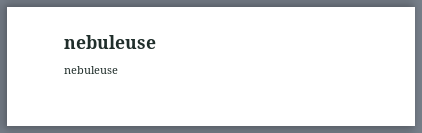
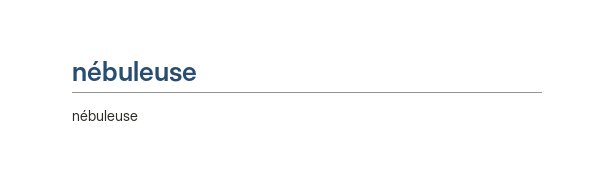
[64,35,156,49] [64,66,118,74] nebuleuse // nebuleuse -> [72,61,197,82] [72,110,138,121] nébuleuse // nébuleuse

